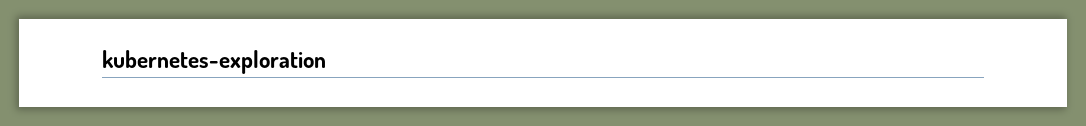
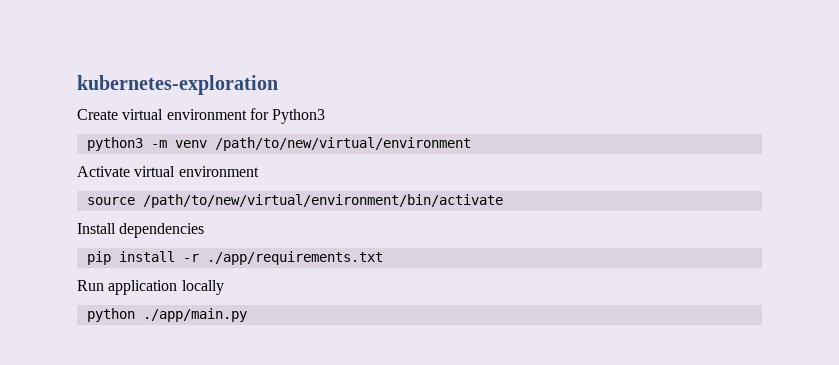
(326, 62) none -> [77,108,326,124] [86,137,471,151] [77,166,259,177] [86,194,503,208] [77,223,205,238] [86,251,383,265] [77,280,224,295] [86,308,247,322] // Create virtual environment for Python3 // python3 -m venv /path/to/new/virtual/environment // Activate virtual environment // source /path/to/new/virtual/environment/bin/activate // Install dependencies // pip install -r ./app/requirements.txt // Run application locally // python ./app/main.py

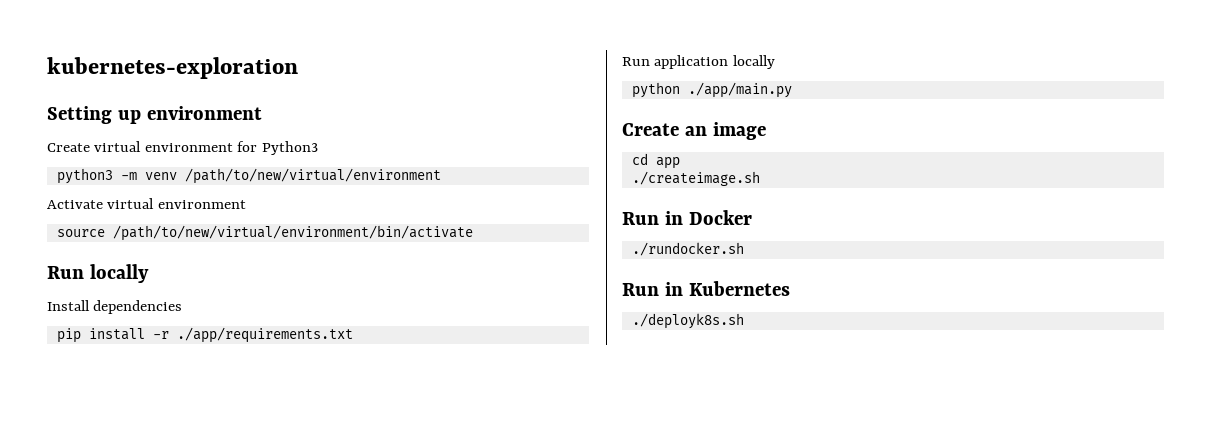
(278, 85) none -> [47,106,262,124] // Setting up environment
(503, 201) none -> [47,264,149,283] // Run locally
(247, 315) none -> [622,122,766,140] [631,153,680,169] [631,171,760,186] [622,210,752,225] [631,242,744,256] [622,281,790,296] [631,313,744,329] // Create an image // cd app // ./createimage.sh // Run in Docker // ./rundocker.sh // Run in Kubernetes // ./deployk8s.sh

